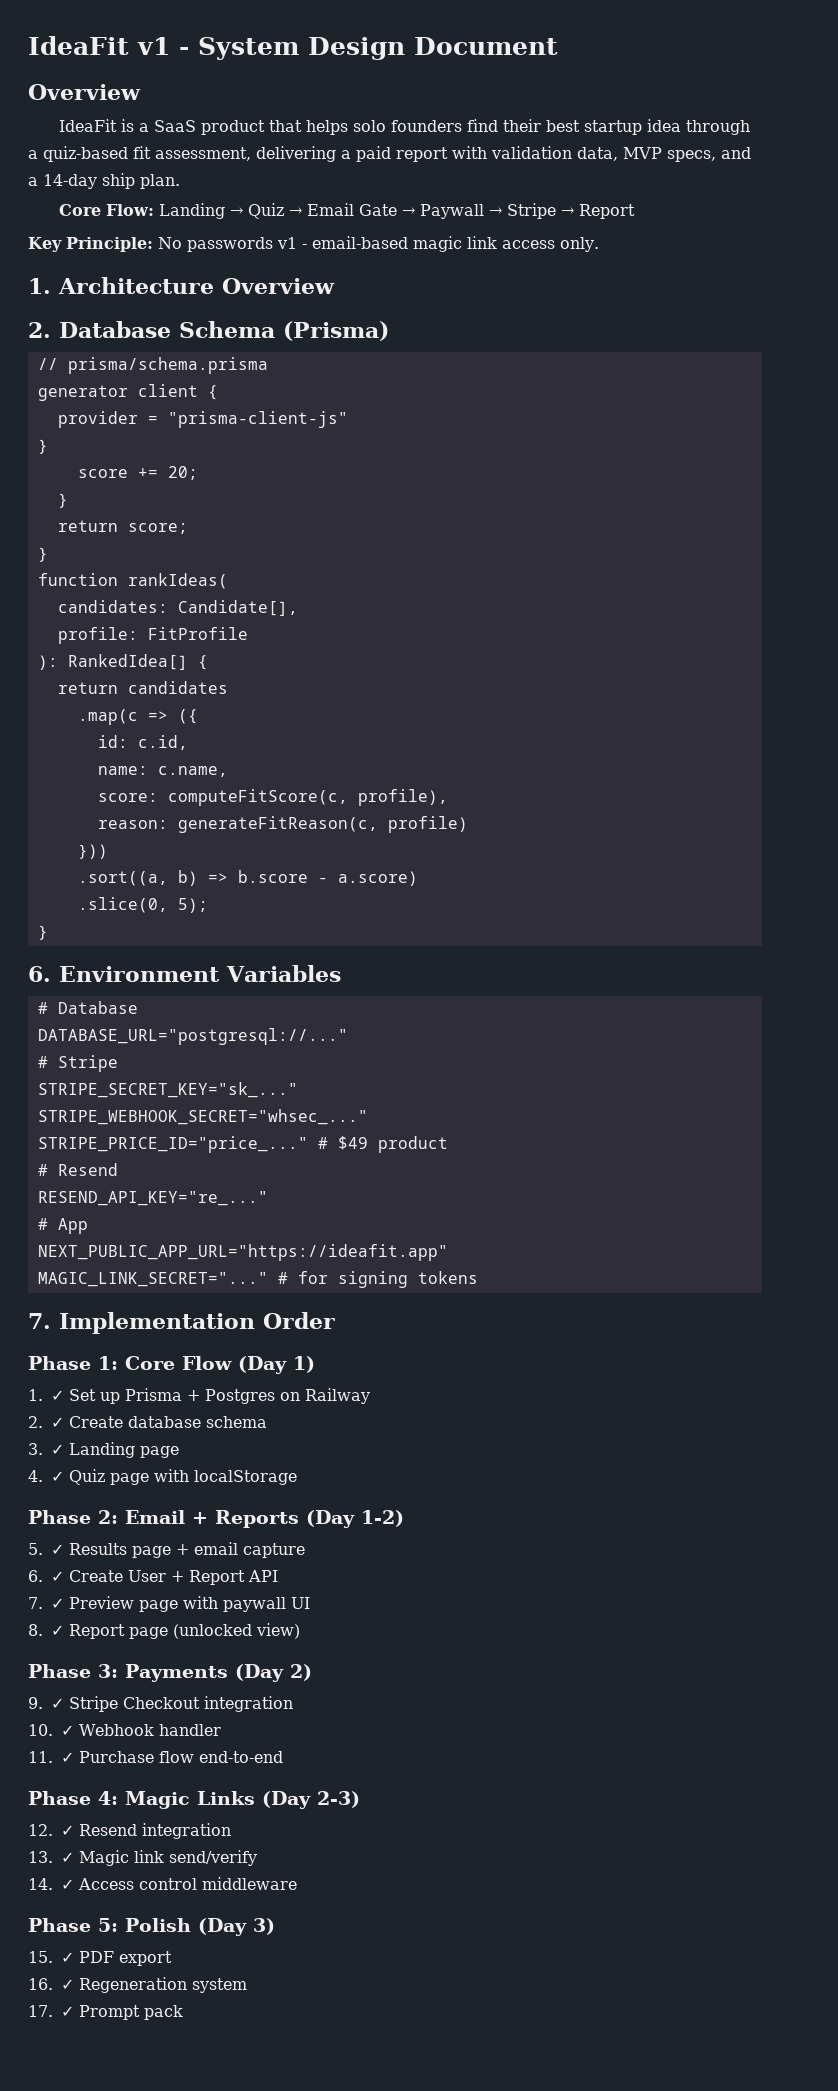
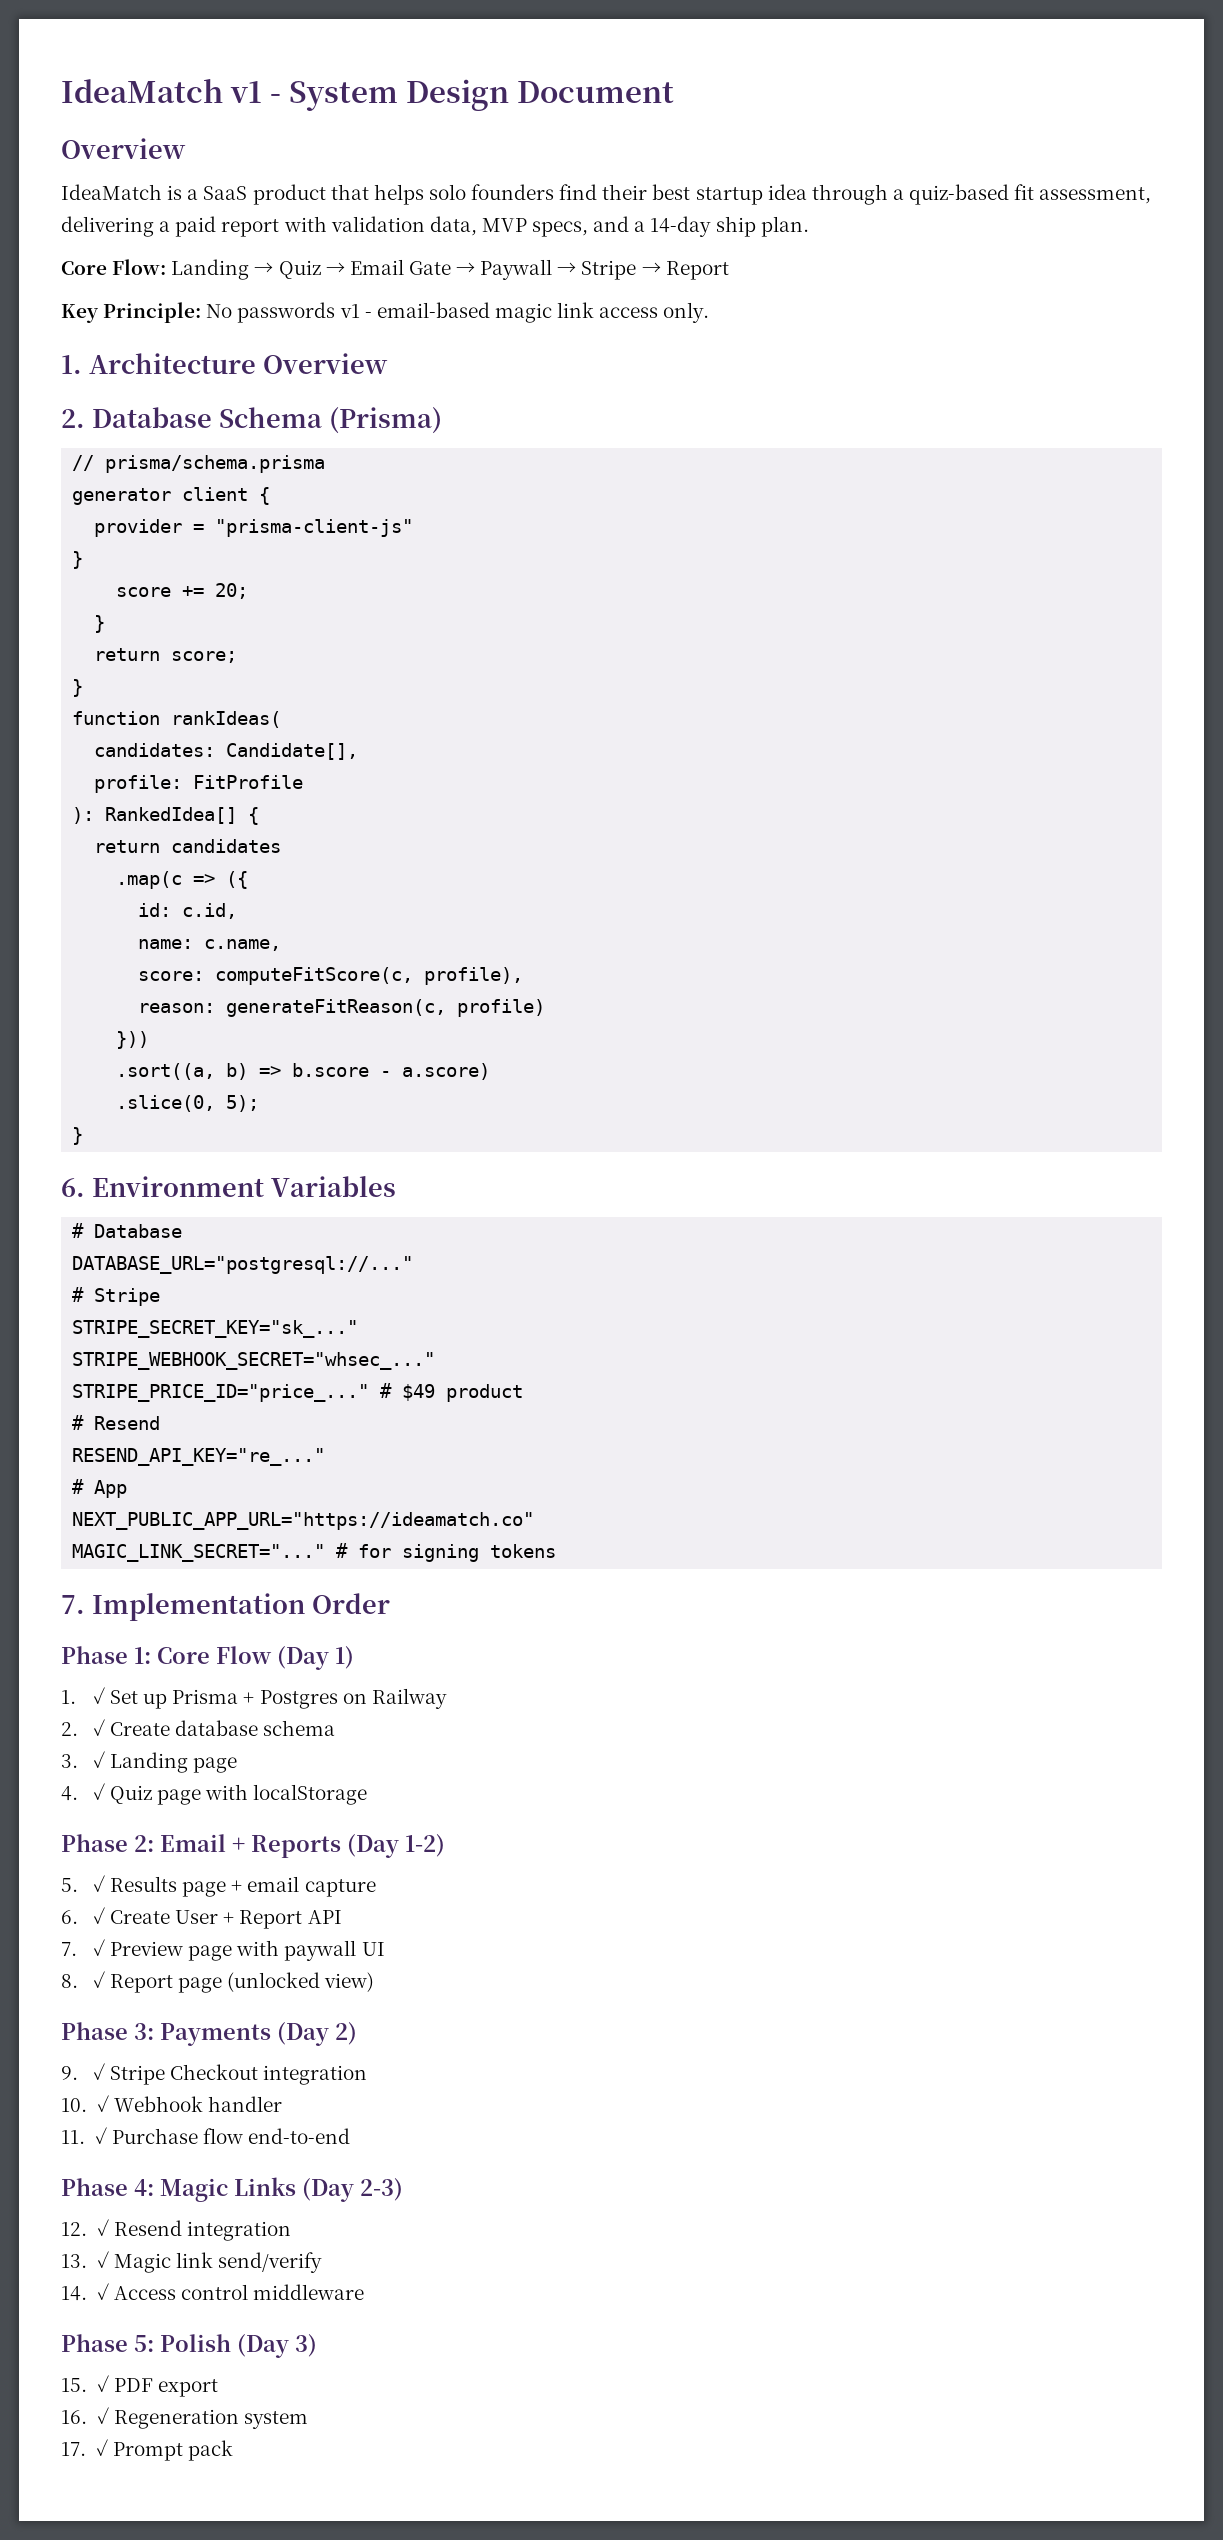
[28,36,129,55] IdeaFit -> [61,78,223,103] IdeaMatch
[59,119,118,132] IdeaFit -> [61,184,162,200] IdeaMatch
[37,1244,448,1261] NEXT_PUBLIC_APP_URL="https://ideafit.app" -> [72,1512,535,1530] NEXT_PUBLIC_APP_URL="https://ideamatch.co"

